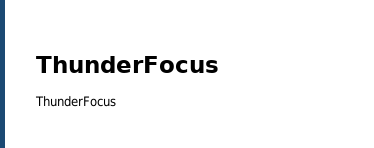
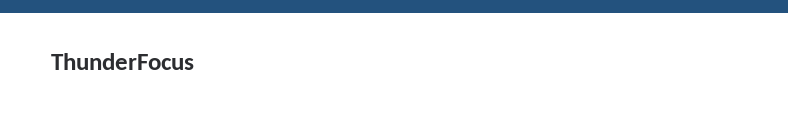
[36,56,219,73] [35,96,116,107] ThunderFocus // ThunderFocus -> [51,53,194,70] ThunderFocus

